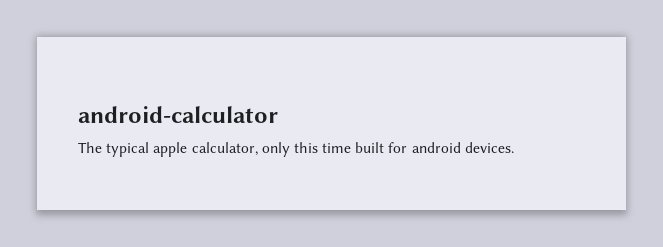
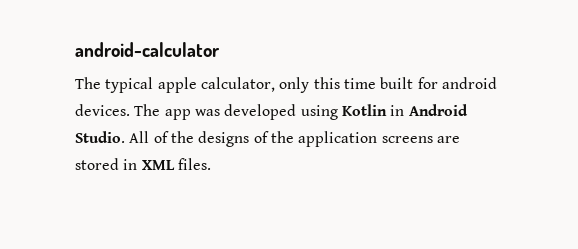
(514, 147) none -> [134,104,468,120] [75,131,460,147] [75,158,211,170] The app was developed using Kotlin in Android Studio. All of the designs of the application screens are stored in XML files.

